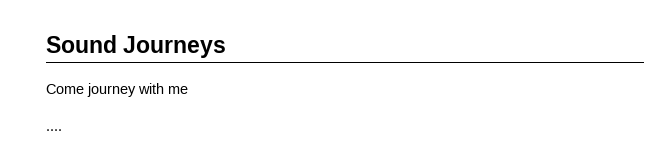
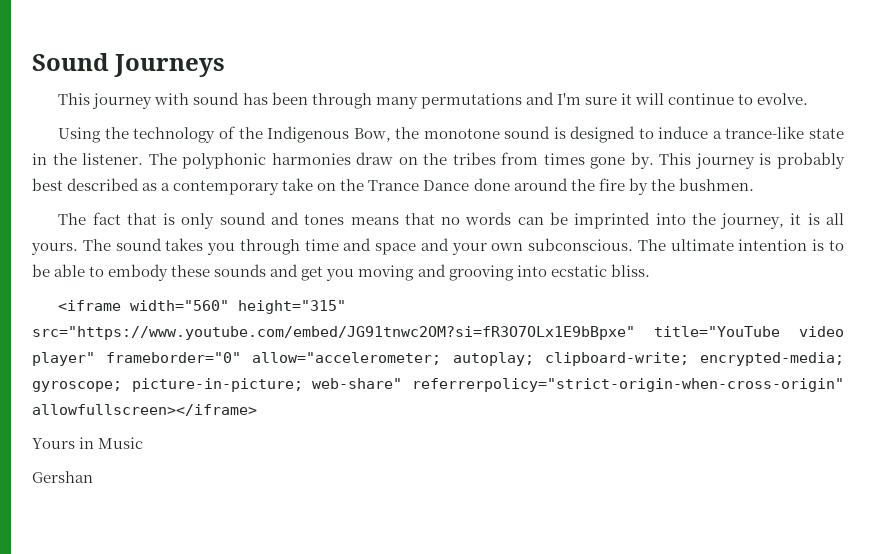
[46,84,84,94] Come -> [58,93,91,105] This
[168,86,188,94] [46,129,62,131] me // .... -> [193,92,809,109] [58,126,844,143] [32,152,845,169] [32,178,754,195] [58,212,845,229] [31,238,844,255] [32,264,650,281] [58,300,347,314] [32,326,844,340] [32,352,844,366] [32,378,844,392] [32,404,257,416] [32,437,144,449] [32,471,93,483] sound has been through many permutations and I'm sure it will continue to evolve. // Using the technology of the Indigenous Bow, the monotone sound is designed to induce a trance-like state in the listener. The polyphonic harmonies draw on the tribes from times gone by. This journey is probably best described as a contemporary take on the Trance Dance done around the fire by the bushmen. // The fact that is only sound and tones means that no words can be imprinted into the journey, it is all yours. The sound takes you through time and space and your own subconscious. The ultimate intention is to be able to embody these sounds and get you moving and grooving into ecstatic bliss. // <iframe width="560" height="315" src="https://www.youtube.com/embed/JG91tnwc2OM?si=fR3O7OLx1E9bBpxe" title="YouTube video player" frameborder="0" allow="accelerometer; autoplay; clipboard-write; encrypted-media; gyroscope; picture-in-picture; web-share" referrerpolicy="strict-origin-when-cross-origin" allowfullscreen></iframe> // Yours in Music // Gershan

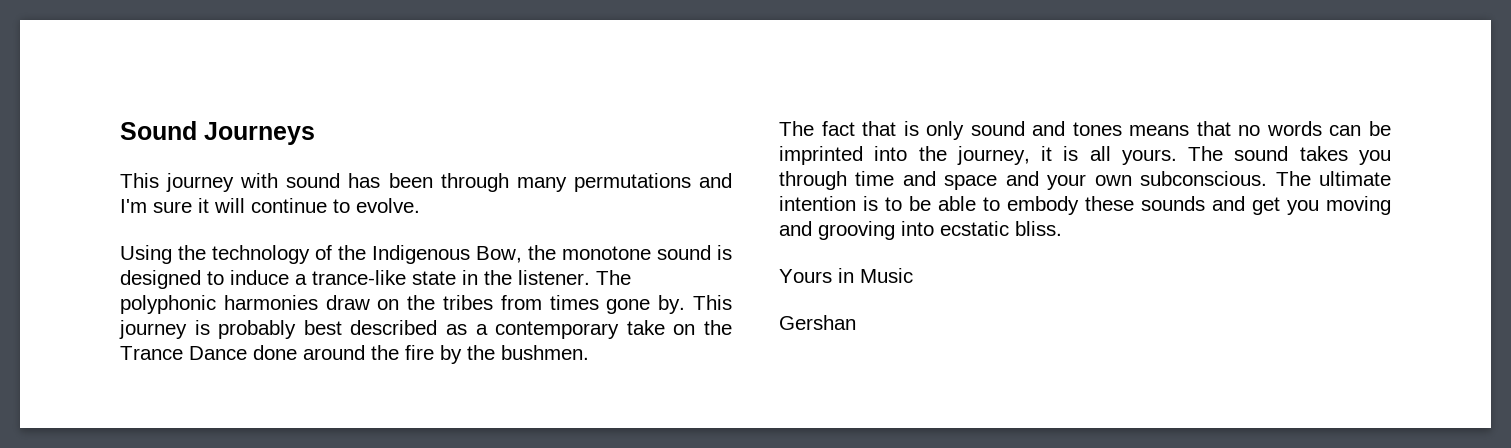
[58,300,347,314] [32,326,844,340] [32,352,844,366] [32,378,844,392] [32,404,257,416] // <iframe width="560" height="315" src="https://www.youtube.com/embed/JG91tnwc2OM?si=fR3O7OLx1E9bBpxe" title="YouTube video player" frameborder="0" allow="accelerometer; autoplay; clipboard-write; encrypted-media; gyroscope; picture-in-picture; web-share" referrerpolicy="strict-origin-when-cross-origin" allowfullscreen></iframe> -> (1062, 228) none

